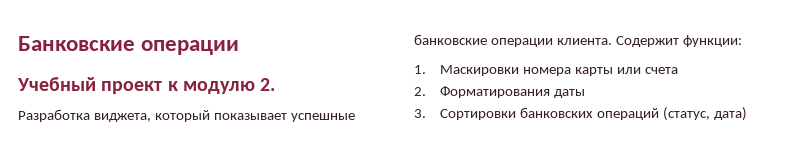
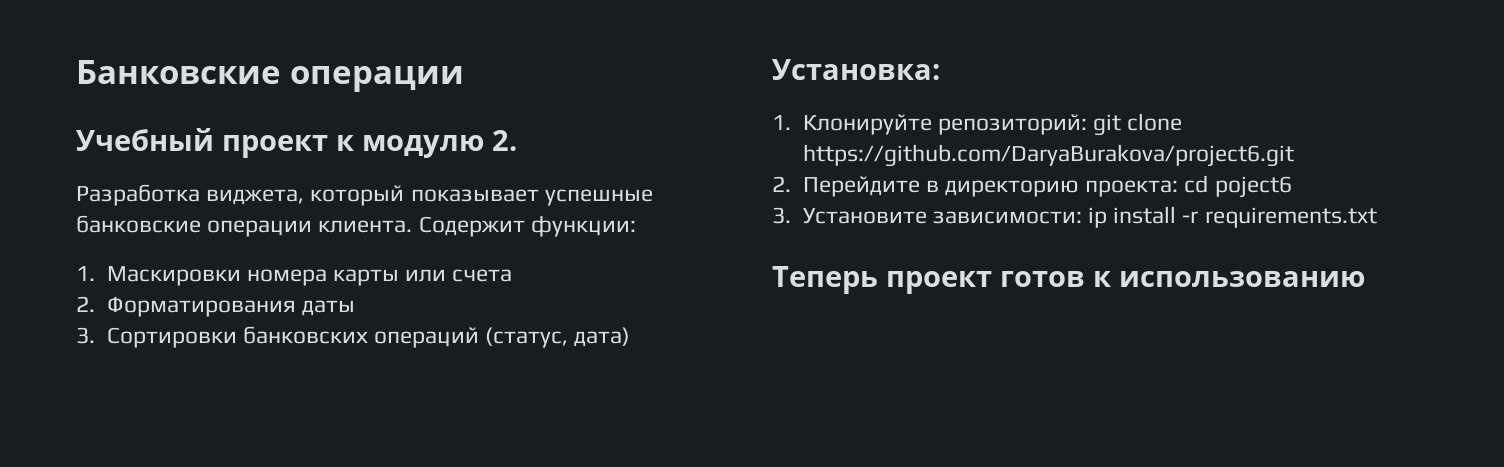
(748, 114) none -> [772,59,940,80] [772,113,1183,136] [802,144,1294,167] [772,175,1292,198] [772,206,1377,228] [772,266,1365,294] // Установка: // 1. Клонируйте репозиторий: git clone https://github.com/DaryaBurakova/project6.git // 2. Перейдите в директорию проекта: cd poject6 // 3. Установите зависимости: ip install -r requirements.txt // Теперь проект готов к использованию

